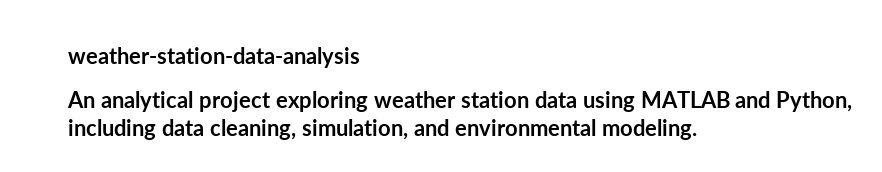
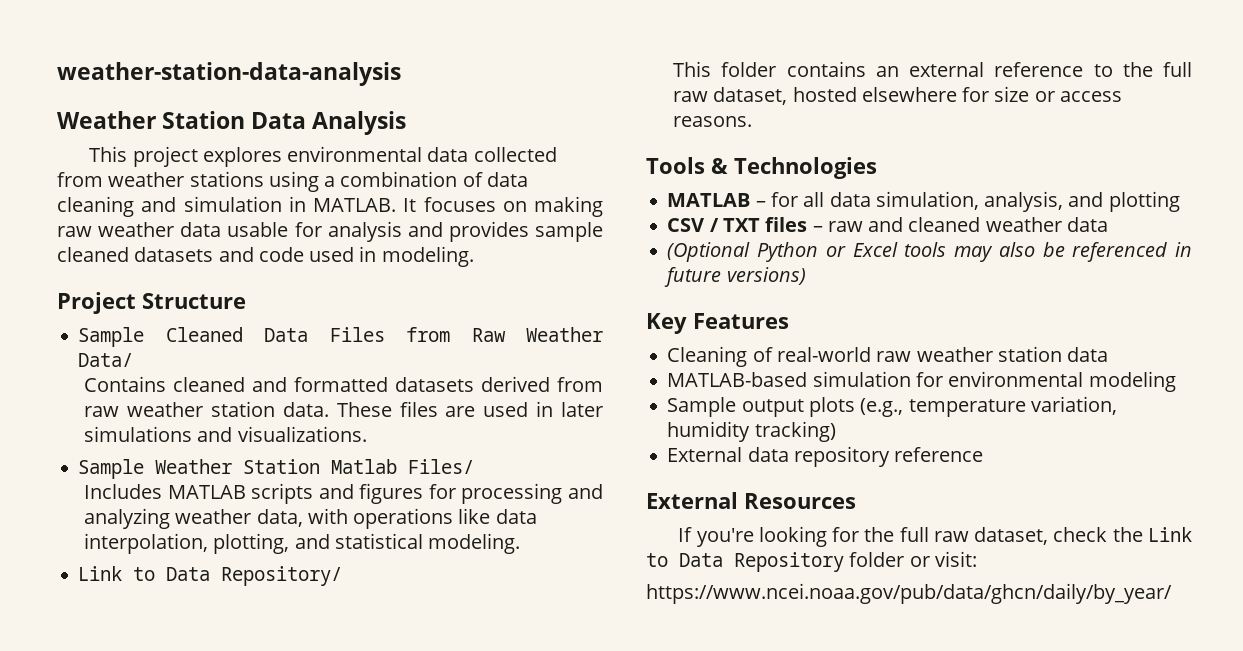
[67,91,853,112] [68,119,697,140] An analytical project exploring weather station data using MATLAB and Python, including data cleaning, simulation, and environmental modeling. -> [57,111,407,135] [89,146,557,167] [57,171,528,192] [57,196,603,217] [57,221,603,242] [57,246,474,267] [57,292,246,314] [78,327,603,347] [78,353,134,367] [84,376,603,392] [84,401,603,417] [84,426,367,442] [78,459,475,479] [84,483,603,504] [84,508,537,529] [84,533,521,554] [78,566,343,586] [673,61,1192,77] [673,86,1122,105] [673,116,753,127] [646,157,877,179] [667,191,1180,212] [667,217,1108,232] [667,242,1192,262] [664,267,806,287] [646,313,789,334] [667,346,1109,367] [667,371,1176,392] [667,396,1117,417] [667,421,836,442] [667,446,984,467] [646,492,856,509] [678,526,1192,547] [646,551,977,572] [646,583,1172,604] Weather Station Data Analysis // This project explores environmental data collected from weather stations using a combination of data cleaning and simulation in MATLAB. It focuses on making raw weather data usable for analysis and provides sample cleaned datasets and code used in modeling. // Project Structure // Sample Cleaned Data Files from Raw Weather Data/ // Contains cleaned and formatted datasets derived from raw weather station data. These files are used in later simulations and visualizations. // Sample Weather Station Matlab Files/ // Includes MATLAB scripts and figures for processing and analyzing weather data, with operations like data interpolation, plotting, and statistical modeling. // Link to Data Repository/ // This folder contains an external reference to the full raw dataset, hosted elsewhere for size or access reasons. // Tools & Technologies // MATLAB – for all data simulation, analysis, and plotting // CSV / TXT files – raw and cleaned weather data // (Optional Python or Excel tools may also be referenced in future versions) // Key Features // Cleaning of real-world raw weather station data // MATLAB-based simulation for environmental modeling // Sample output plots (e.g., temperature variation, humidity tracking) // External data repository reference // External Resources // If you're looking for the full raw dataset, check the Link to Data Repository folder or visit: // https://www.ncei.noaa.gov/pub/data/ghcn/daily/by_year/

